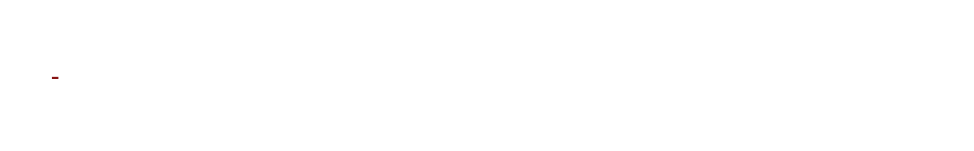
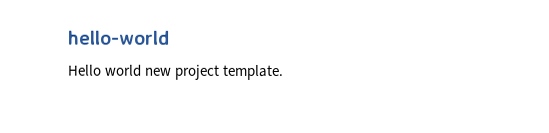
[51,76,59,84] - -> [68,30,170,45] [67,64,285,81] hello-world // Hello world new project template.

